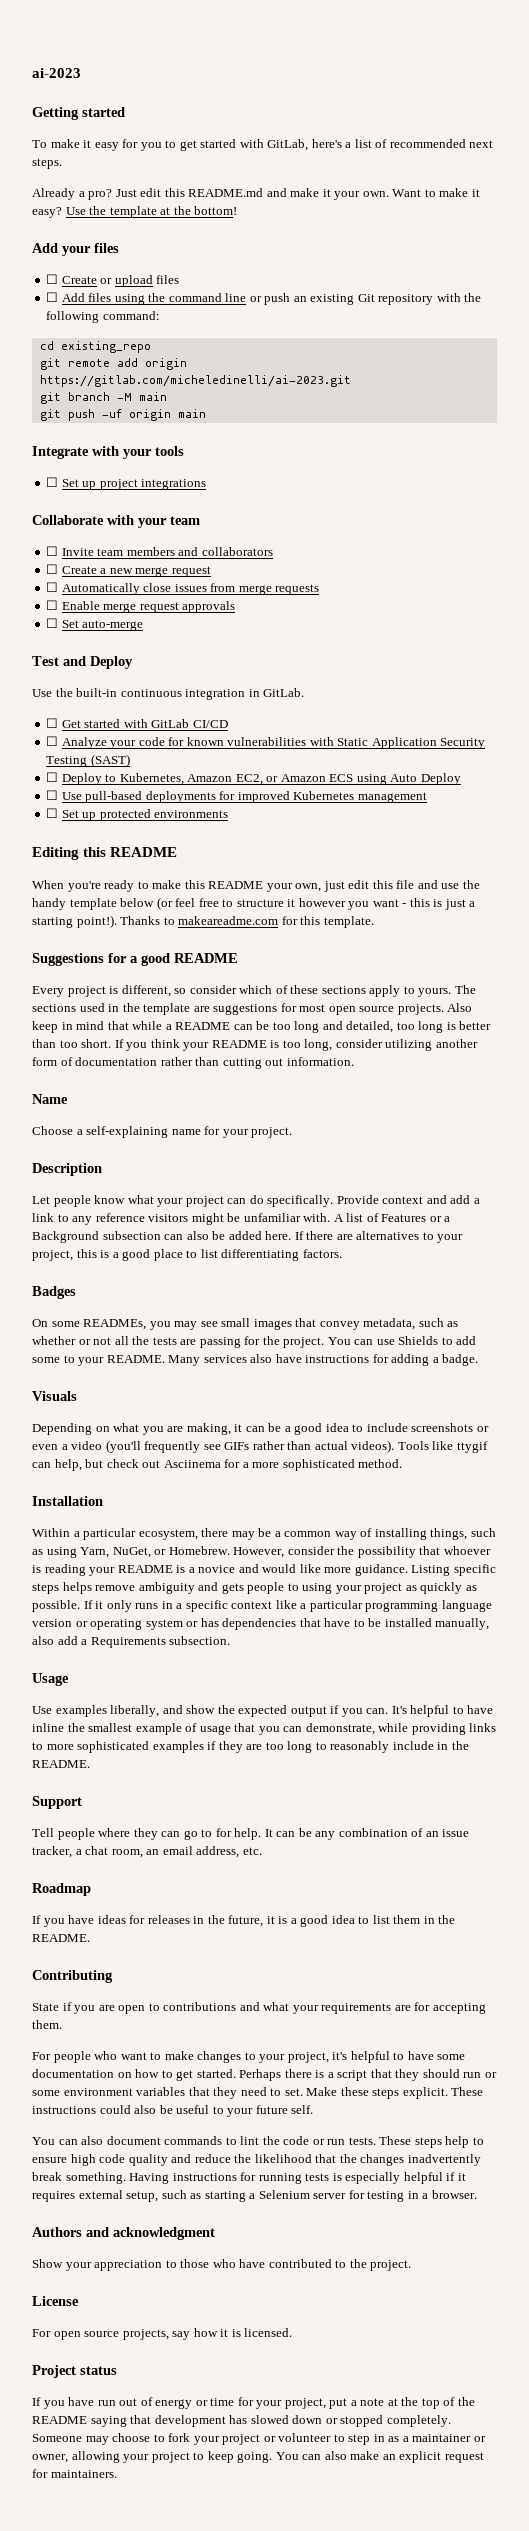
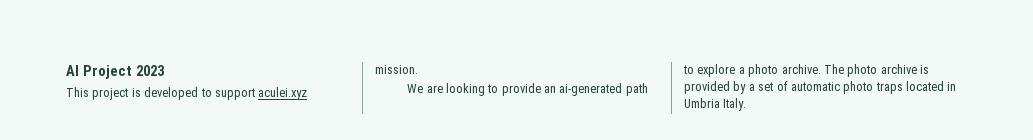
[32,68,81,78] [32,107,125,120] [32,139,494,151] [32,158,62,169] [32,188,480,200] [32,206,238,218] [32,243,119,256] [46,274,180,287] [46,292,482,305] [46,311,160,323] [39,341,151,353] [39,358,187,370] [39,375,351,387] [39,392,167,404] [39,409,206,421] [32,446,184,459] [46,477,207,490] [32,515,200,528] [46,546,273,556] [46,564,211,577] [46,582,320,595] [46,600,236,613] [46,618,144,631] [32,656,133,669] [32,688,305,700] [46,718,228,728] [46,736,486,749] [46,754,130,767] [46,772,461,785] [46,790,427,803] [46,808,229,821] [32,847,178,860] [32,880,480,892] [32,897,476,910] [32,915,374,928] [32,953,238,966] [32,985,476,997] [32,1003,473,1015] [32,1021,492,1033] [32,1039,478,1051] [32,1057,354,1069] [32,1094,68,1104] [32,1126,293,1138] [32,1163,102,1176] [32,1195,480,1207] [32,1213,451,1225] [32,1231,464,1243] [32,1249,342,1261] [32,1286,76,1299] [32,1318,459,1330] [32,1336,477,1348] [32,1354,479,1366] [32,1391,77,1401] [32,1423,489,1435] [32,1440,488,1453] [32,1459,403,1471] [32,1496,103,1506] [32,1528,496,1540] [32,1546,491,1558] [32,1564,496,1576] [32,1582,477,1594] [32,1600,492,1612] [32,1618,490,1630] [32,1636,231,1648] [32,1673,69,1686] [32,1705,494,1717] [32,1723,497,1735] [32,1741,469,1753] [32,1760,90,1768] [32,1796,82,1809] [32,1828,470,1840] [32,1846,262,1858] [32,1883,91,1896] [32,1915,456,1927] [32,1934,90,1942] [32,1970,113,1983] [32,2002,486,2014] [32,2020,62,2029] [32,2051,466,2063] [32,2069,497,2081] [32,2087,484,2099] [32,2105,314,2117] [32,2136,484,2148] [32,2154,481,2166] [32,2172,466,2184] [32,2190,477,2202] [32,2227,215,2240] [32,2259,412,2271] [32,2296,79,2306] [32,2328,293,2340] [32,2365,117,2378] [32,2397,475,2409] [32,2415,451,2427] [32,2433,486,2445] [32,2451,484,2463] [32,2469,117,2478] ai-2023 // Getting started // To make it easy for you to get started with GitLab, here's a list of recommended next steps. // Already a pro? Just edit this README.md and make it your own. Want to make it easy? Use the template at the bottom! // Add your files // ☐ Create or upload files // ☐ Add files using the command line or push an existing Git repository with the following command: // cd existing_repo // git remote add origin https://gitlab.com/micheledinelli/ai-2023.git // git branch -M main // git push -uf origin main // Integrate with your tools // ☐ Set up project integrations // Collaborate with your team // ☐ Invite team members and collaborators // ☐ Create a new merge request // ☐ Automatically close issues from merge requests // ☐ Enable merge request approvals // ☐ Set auto-merge // Test and Deploy // Use the built-in continuous integration in GitLab. // ☐ Get started with GitLab CI/CD // ☐ Analyze your code for known vulnerabilities with Static Application Security Testing (SAST) // ☐ Deploy to Kubernetes, Amazon EC2, or Amazon ECS using Auto Deploy // ☐ Use pull-based deployments for improved Kubernetes management // ☐ Set up protected environments // Editing this README // When you're ready to make this README your own, just edit this file and use the handy template below (or feel free to structure it however you want - this is just a starting point!). Thanks to makeareadme.com for this template. // Suggestions for a good README // Every project is different, so consider which of these sections apply to yours. The sections used in the template are suggestions for most open source projects. Also keep in mind that while a README can be too long and detailed, too long is better than too short. If you think your README is too long, consider utilizing another form of documentation rather than cutting out information. // Name // Choose a self-explaining name for your project. // Description // Let people know what your project can do specifically. Provide context and add a link to any reference visitors might be unfamiliar with. A list of Features or a Background subsection can also be added here. If there are alternatives to your project, this is a good place to list differentiating factors. // Badges // On some READMEs, you may see small images that convey metadata, such as whether or not all the tests are passing for the project. You can use Shields to add some to your README. Many services also have instructions for adding a badge. // Visuals // Depending on what you are making, it can be a good idea to include screenshots or even a video (you'll frequently see GIFs rather than actual videos). Tools like ttygif can help, but check out Asciinema for a more sophisticated method. // Installation // Within a particular ecosystem, there may be a common way of installing things, such as using Yarn, NuGet, or Homebrew. However, consider the possibility that whoever is reading your README is a novice and would like more guidance. Listing specific steps helps remove ambiguity and gets people to using your project as quickly as possible. If it only runs in a specific context like a particular programming language version or operating system or has dependencies that have to be installed manually, also add a Requirements subsection. // Usage // Use examples liberally, and show the expected output if you can. It's helpful to have inline the smallest example of usage that you can demonstrate, while providing links to more sophisticated examples if they are too long to reasonably include in the README. // Support // Tell people where they can go to for help. It can be any combination of an issue tracker, a chat room, an email address, etc. // Roadmap // If you have ideas for releases in the future, it is a good idea to list them in the README. // Contributing // State if you are open to contributions and what your requirements are for accepting them. // For people who want to make changes to your project, it's helpful to have some documentation on how to get started. Perhaps there is a script that they should run or some environment variables that they need to set. Make these steps explicit. These instructions could also be useful to your future self. // You can also document commands to lint the code or run tests. These steps help to ensure high code quality and reduce the likelihood that the changes inadvertently break something. Having instructions for running tests is especially helpful if it requires external setup, such as starting a Selenium server for testing in a browser. // Authors and acknowledgment // Show your appreciation to those who have contributed to the project. // License // For open source projects, say how it is licensed. // Project status // If you have run out of energy or time for your project, put a note at the top of the README saying that development has slowed down or stopped completely. Someone may choose to fork your project or volunteer to step in as a maintainer or owner, allowing your project to keep going. You can also make an explicit request for maintainers. -> [66,65,165,79] [66,87,308,100] [375,65,418,74] [407,83,648,96] [683,64,929,77] [684,81,957,94] [684,98,747,111] AI Project 2023 // This project is developed to support aculei.xyz mission. // We are looking to provide an ai-generated path to explore a photo archive. The photo archive is provided by a set of automatic photo traps located in Umbria Italy.

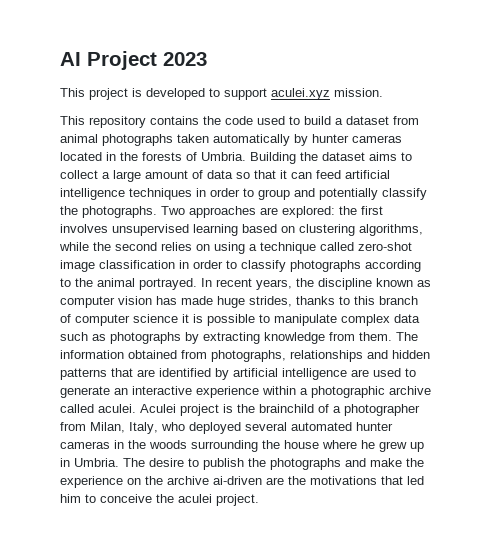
[407,83,648,96] [683,64,929,77] [684,81,957,94] [684,98,747,111] We are looking to provide an ai-generated path to explore a photo archive. The photo archive is provided by a set of automatic photo traps located in Umbria Italy. -> [60,116,419,128] [60,134,402,146] [60,152,412,164] [60,170,390,182] [60,188,427,200] [60,206,383,218] [60,224,423,236] [59,242,412,254] [60,260,421,272] [60,278,431,290] [60,296,418,308] [60,314,420,326] [60,332,418,344] [60,350,430,362] [60,368,416,380] [60,386,431,398] [60,404,420,416] [60,422,393,434] [60,440,424,452] [60,458,424,470] [60,476,424,488] [60,494,259,506] This repository contains the code used to build a dataset from animal photographs taken automatically by hunter cameras located in the forests of Umbria. Building the dataset aims to collect a large amount of data so that it can feed artificial intelligence techniques in order to group and potentially classify the photographs. Two approaches are explored: the first involves unsupervised learning based on clustering algorithms, while the second relies on using a technique called zero-shot image classification in order to classify photographs according to the animal portrayed. In recent years, the discipline known as computer vision has made huge strides, thanks to this branch of computer science it is possible to manipulate complex data such as photographs by extracting knowledge from them. The information obtained from photographs, relationships and hidden patterns that are identified by artificial intelligence are used to generate an interactive experience within a photographic archive called aculei. Aculei project is the brainchild of a photographer from Milan, Italy, who deployed several automated hunter cameras in the woods surrounding the house where he grew up in Umbria. The desire to publish the photographs and make the experience on the archive ai-driven are the motivations that led him to conceive the aculei project.

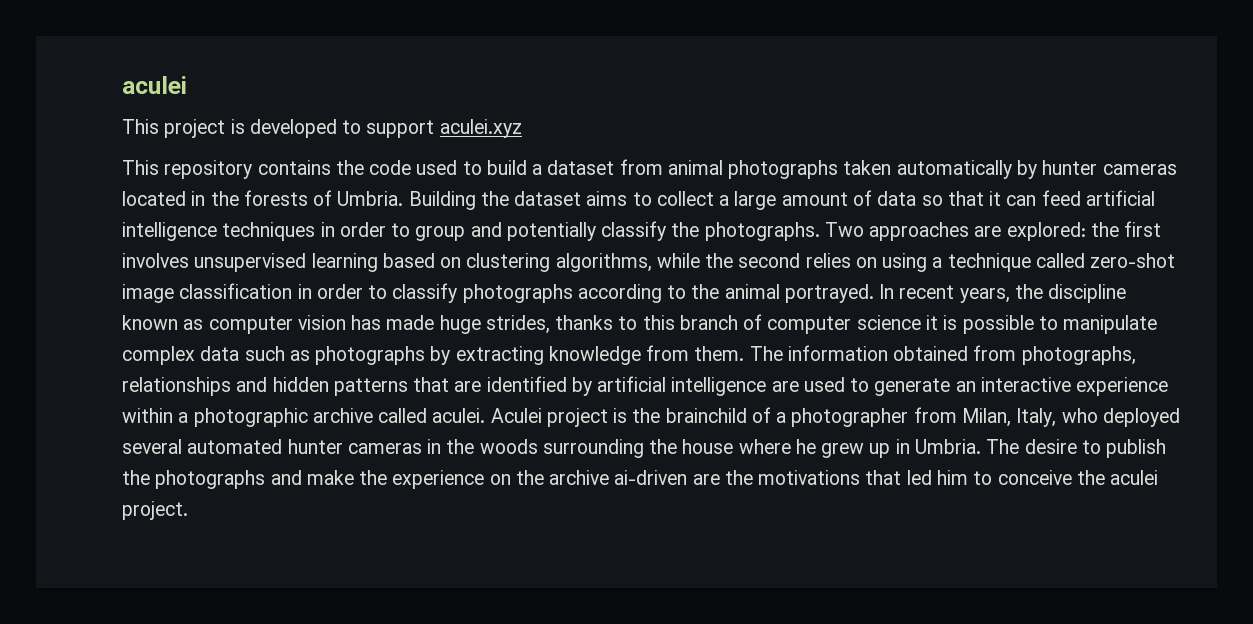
[60,51,207,70] AI Project 2023 -> [122,76,187,94] aculei
[334,88,383,97] mission. -> (522, 128) none

